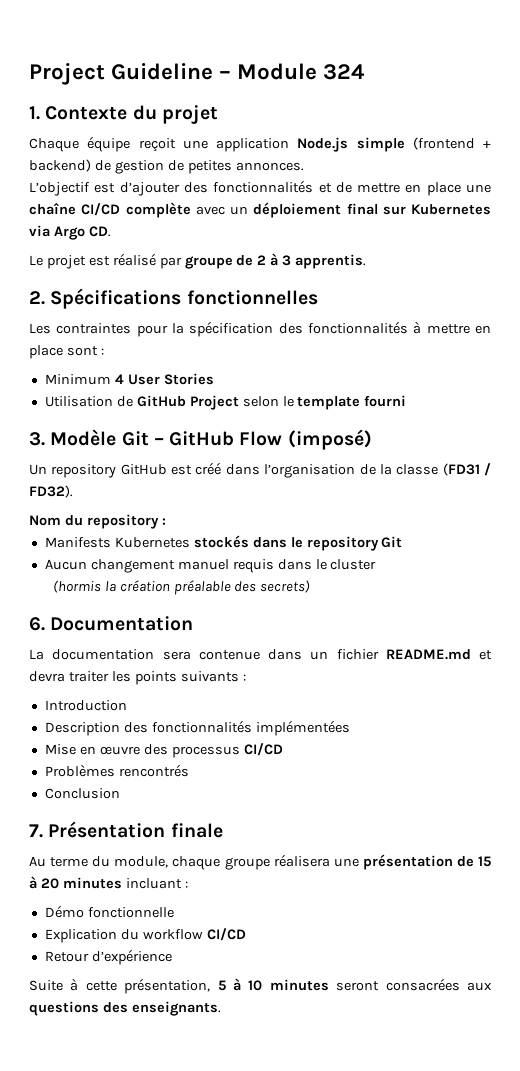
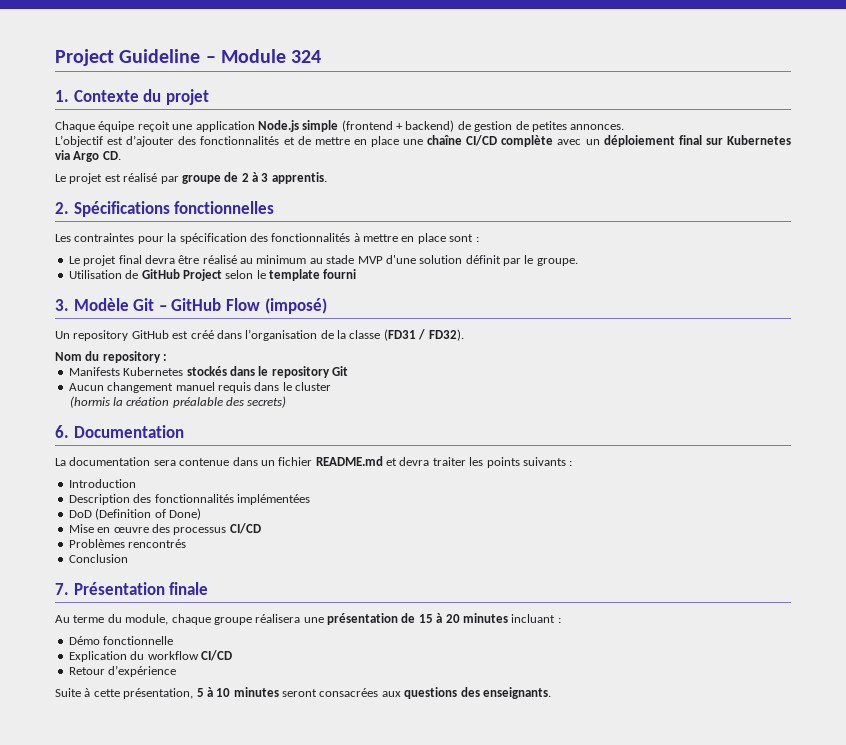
[44,373,214,385] Minimum 4 User Stories -> [68,255,578,266] Le projet final devra être réalisé au minimum au stade MVP d'une solution définit par le groupe.
(350, 728) none -> [68,508,201,520] // DoD (Definition of Done)

